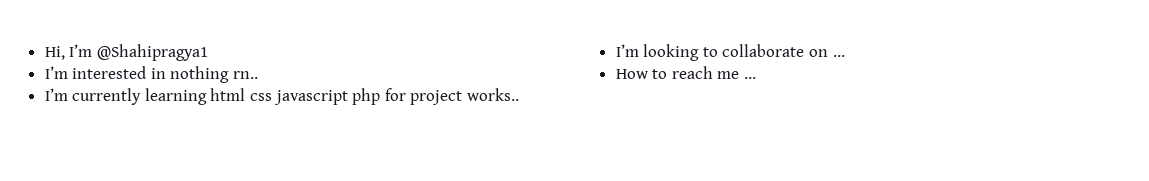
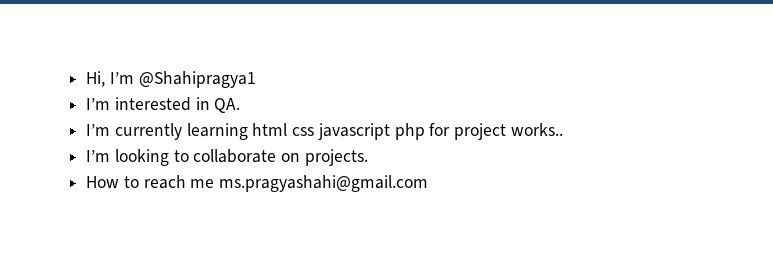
[170,66,259,83] nothing rn.. -> [214,98,241,113] QA.
[832,55,845,57] ... -> [304,149,368,166] projects.
[744,77,757,79] ... -> [219,175,429,192] ms.pragyashahi@gmail.com

